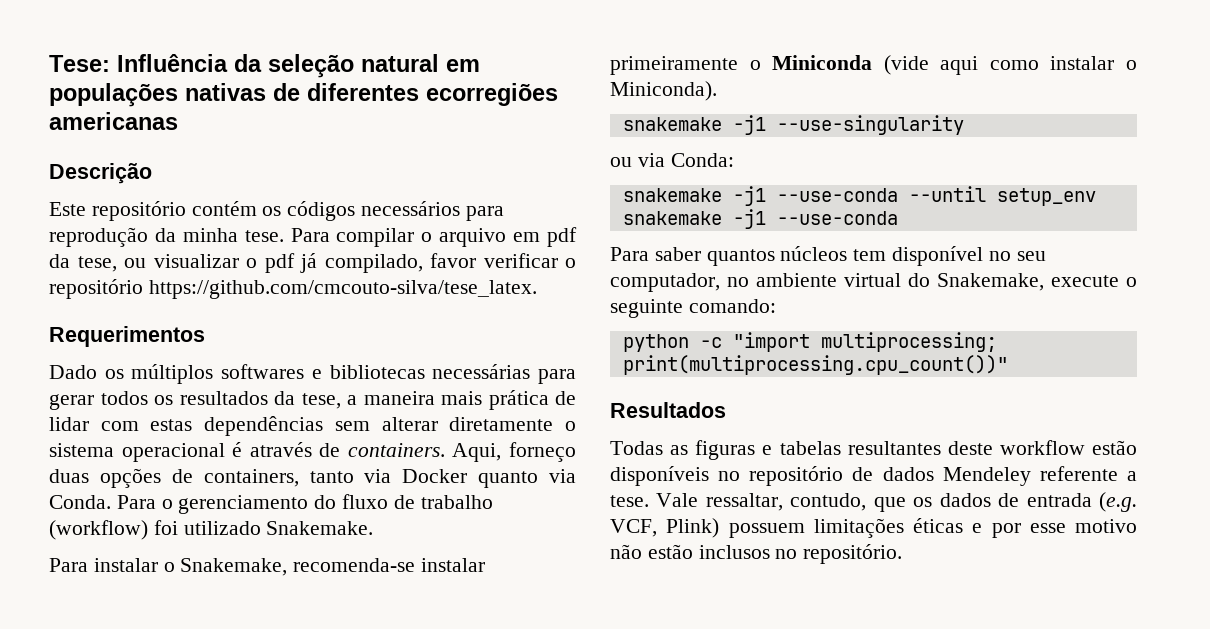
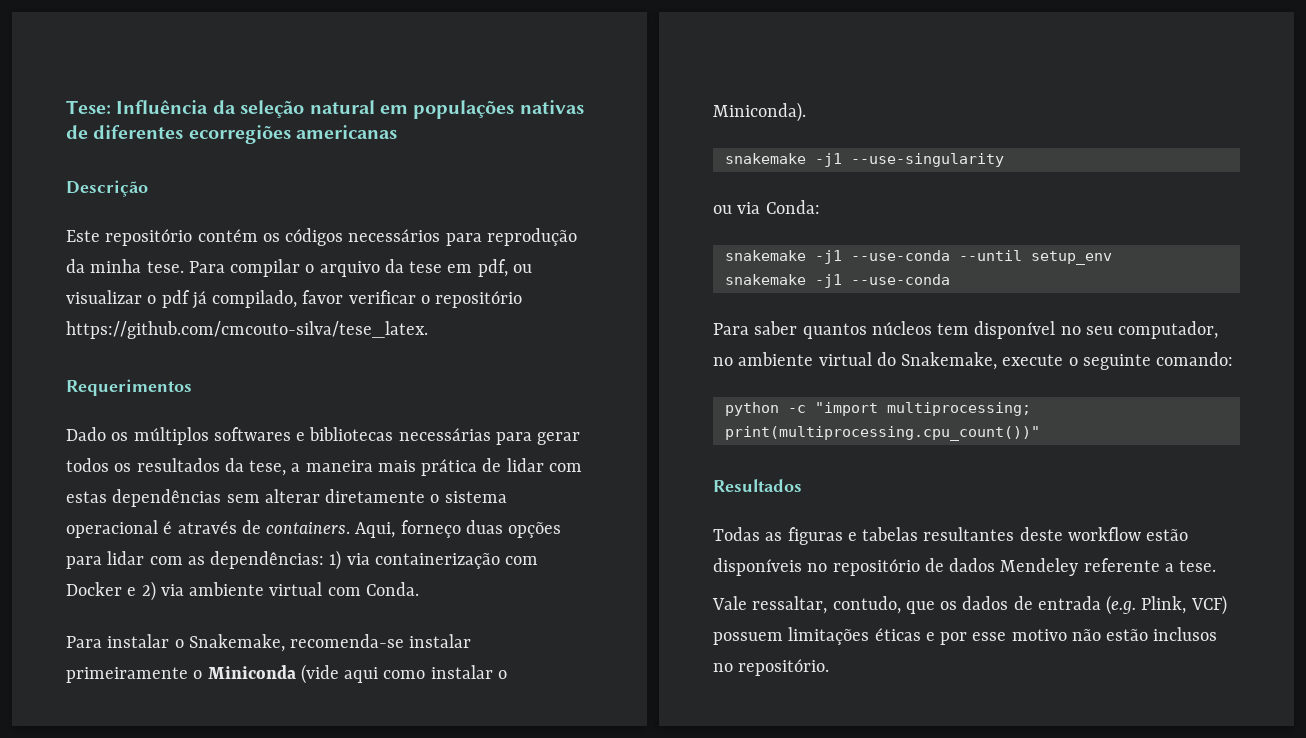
[513,227,578,247] [49,254,117,272] em pdf da tese, -> [384,259,508,277] da tese em pdf,
[171,469,576,488] [49,494,493,514] [49,520,374,540] de containers, tanto via Docker quanto via Conda. Para o gerenciamento do fluxo de trabalho (workflow) foi utilizado Snakemake. -> [66,550,539,570] [66,581,419,601] para lidar com as dependências: 1) via containerização com Docker e 2) via ambiente virtual com Conda.
(649, 501) none -> (1217, 566) //
[610,518,720,538] VCF, Plink) -> [1141,595,1227,615] Plink, VCF)

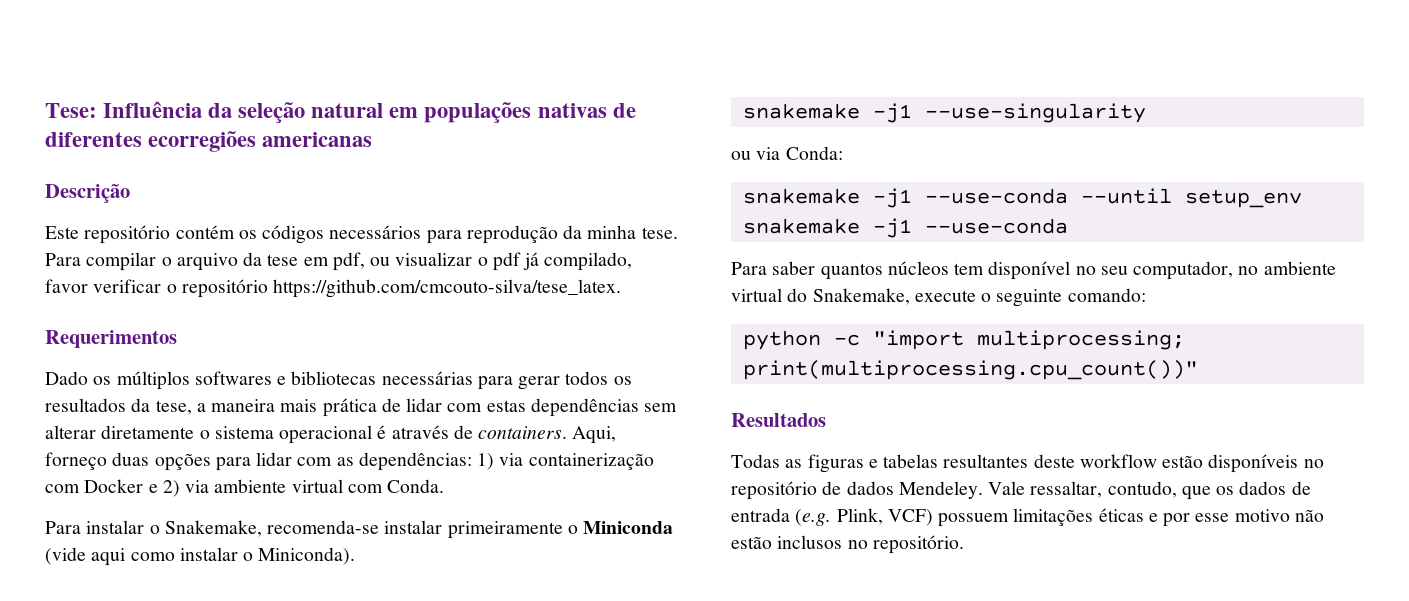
[1000,558,1217,576] Mendeley referente a tese. // -> [898,481,983,499] Mendeley.

